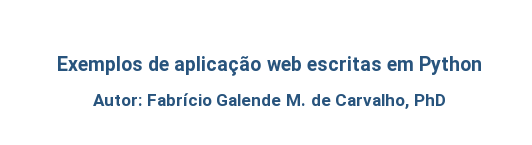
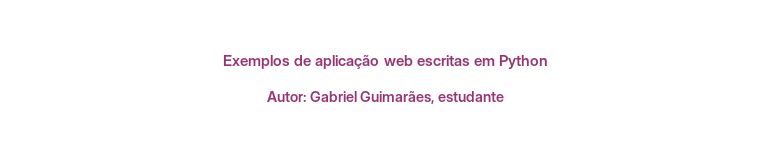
[146,93,446,109] Fabrício Galende M. de Carvalho, PhD -> [309,91,505,104] Gabriel Guimarães, estudante

